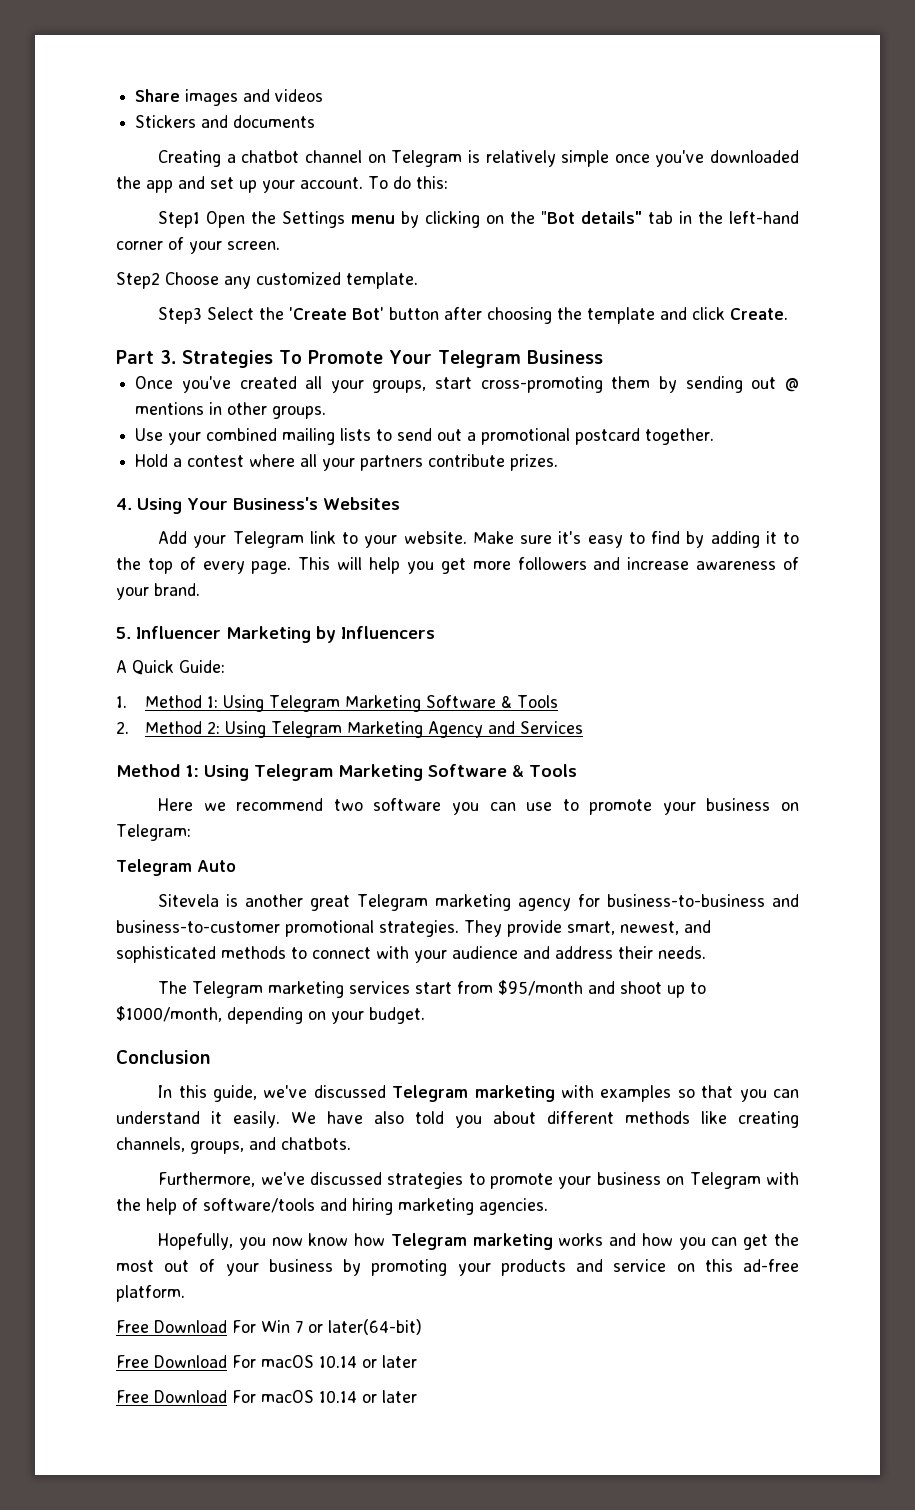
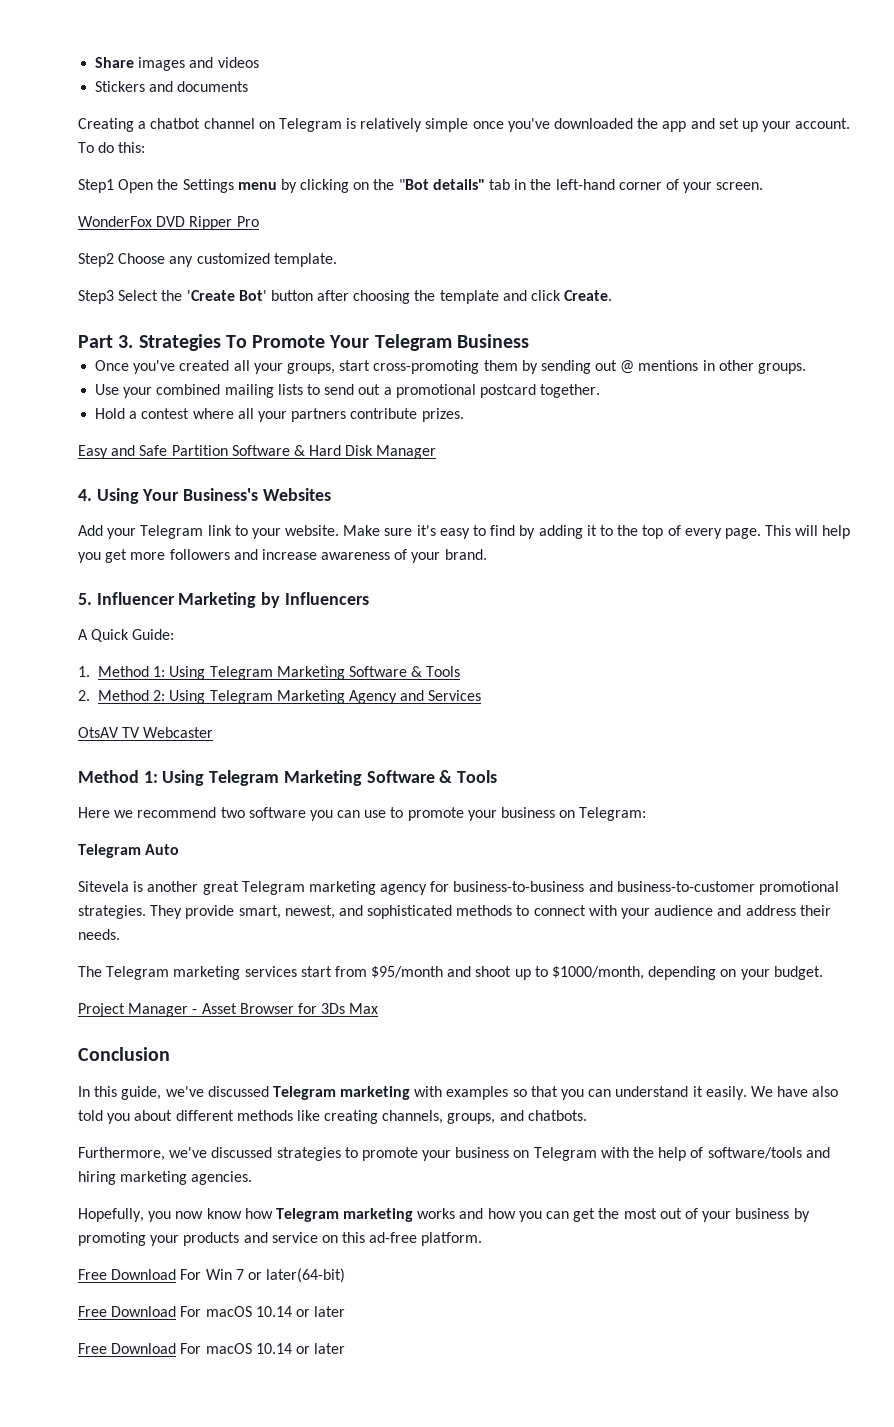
(280, 245) none -> [78,216,259,230] // WonderFox DVD Ripper Pro
(559, 462) none -> [78,445,437,459] // Easy and Safe Partition Software & Hard Disk Manager
(584, 727) none -> [78,727,214,738] // OtsAV TV Webcaster
(425, 1015) none -> [78,1003,379,1017] // Project Manager - Asset Browser for 3Ds Max

